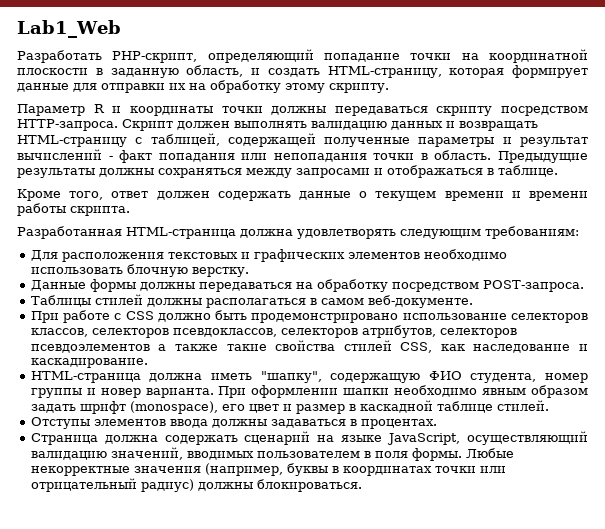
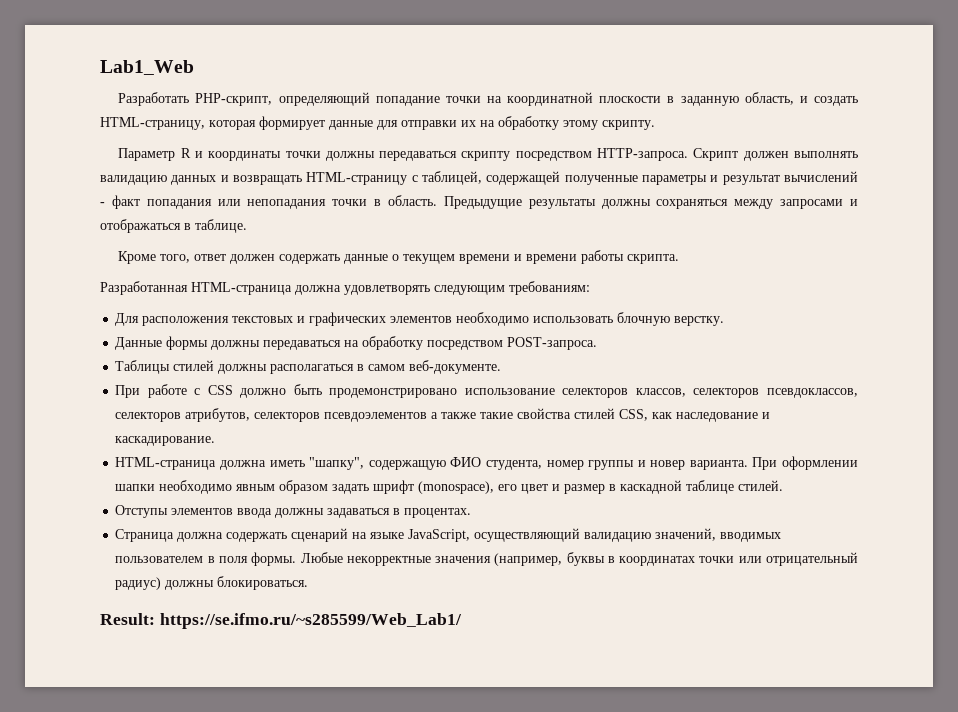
(362, 485) none -> [100,613,462,629] // Result: https://se.ifmo.ru/~s285599/Web_Lab1/

